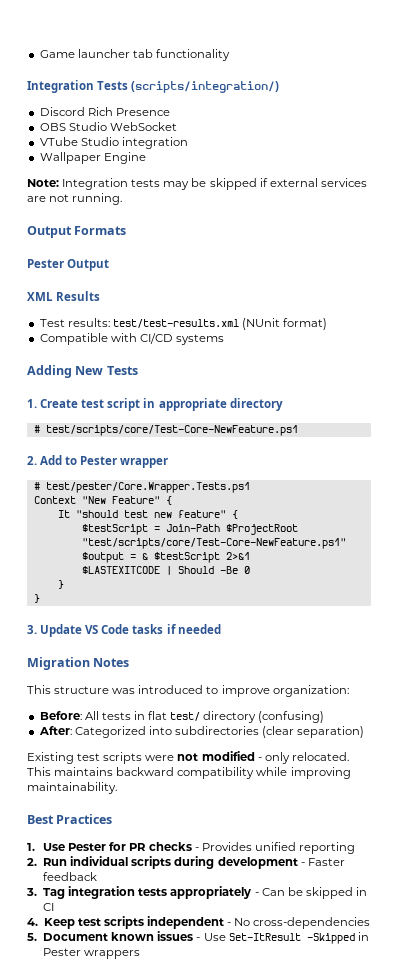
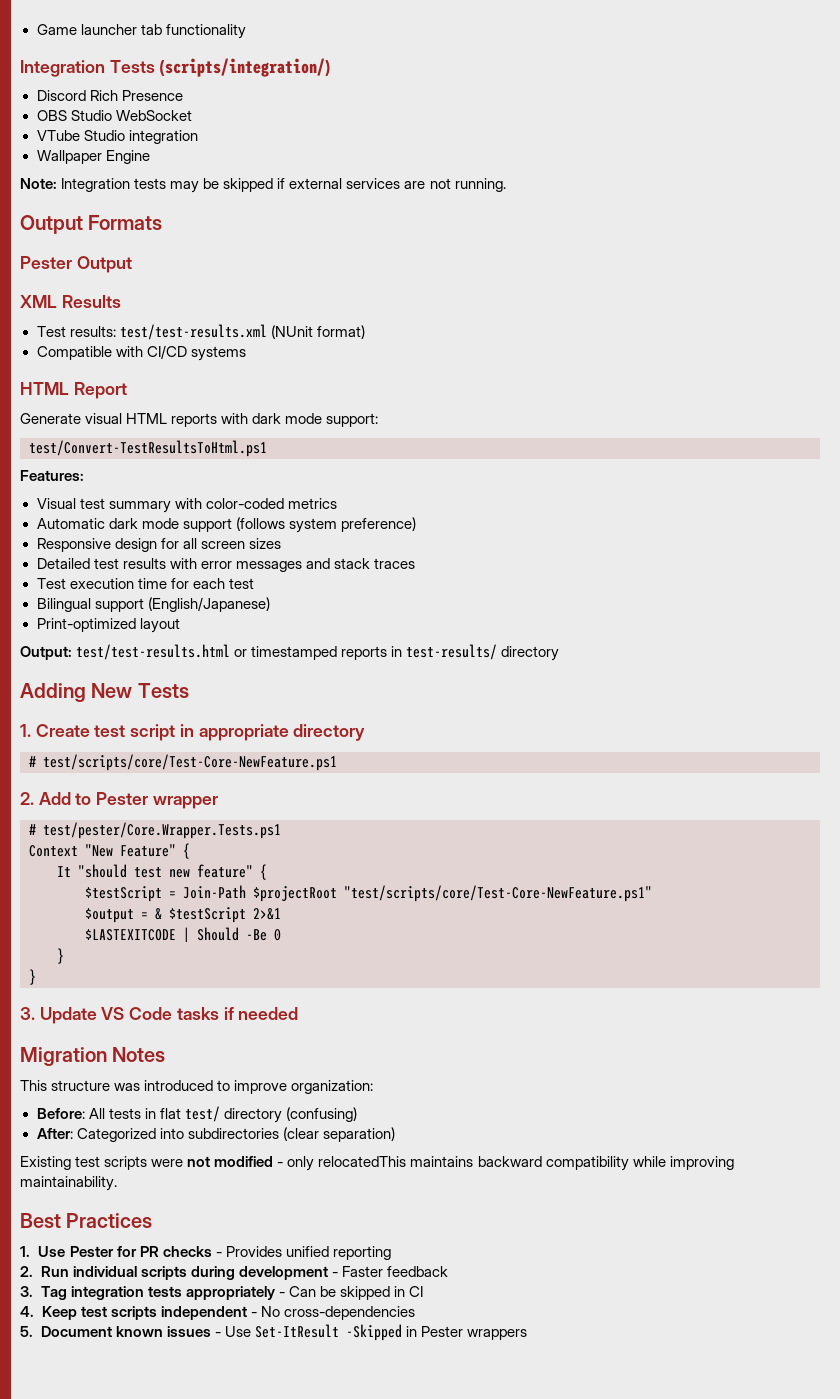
(224, 339) none -> [20,382,127,399] [20,413,379,427] [29,440,267,457] [20,470,84,481] [36,498,337,513] [36,517,416,533] [36,538,281,552] [36,558,415,572] [36,578,254,589] [36,597,270,612] [36,618,180,633] [20,644,560,661] // HTML Report // Generate visual HTML reports with dark mode support: // test/Convert-TestResultsToHtml.ps1 // Features: // Visual test summary with color-coded metrics // Automatic dark mode support (follows system preference) // Responsive design for all screen sizes // Detailed test results with error messages and stack traces // Test execution time for each test // Bilingual support (English/Japanese) // Print-optimized layout // Output: test/test-results.html or timestamped reports in test-results/ directory
[225,524,298,535] $ProjectRoot -> [253,886,337,902] $projectRoot
[291,752,349,761] [27,767,51,776] relocated. This -> [318,1156,407,1167] relocatedThis

